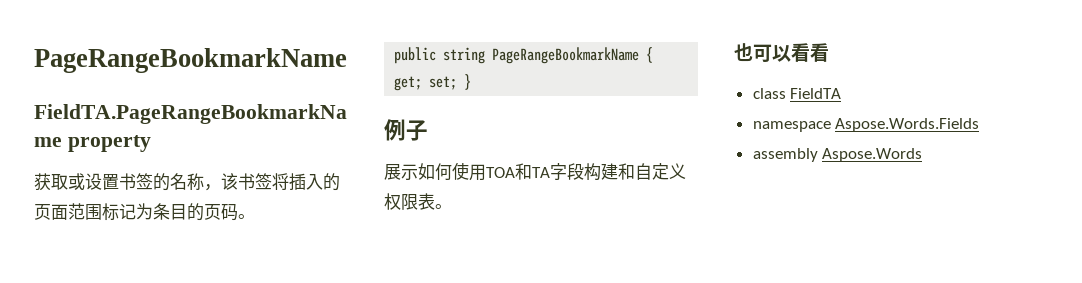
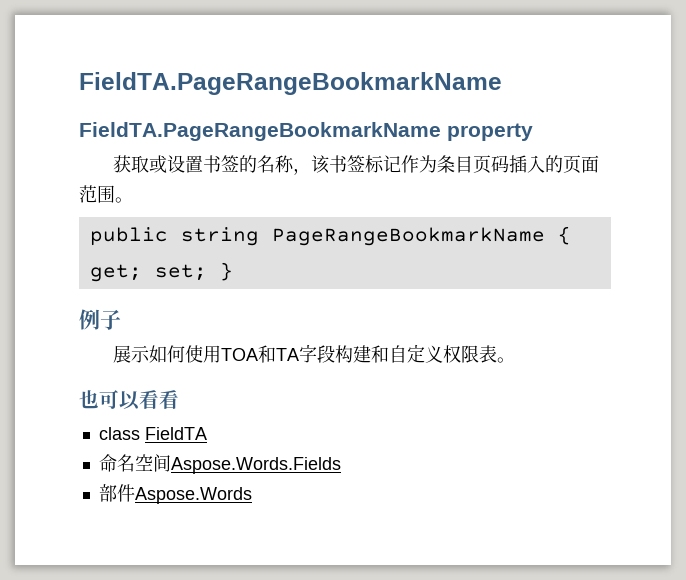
[34,48,347,73] PageRangeBookmarkName -> [79,72,502,95] FieldTA.PageRangeBookmarkName
[272,173,340,191] [34,203,238,221] 将插入的页面范围标记为条目的页码 -> [364,155,599,174] [79,185,115,203] 标记作为条目页码插入的页面范围
[752,121,831,132] namespace -> [98,454,171,472] 命名空间
[752,148,818,162] assembly -> [98,484,135,502] 部件

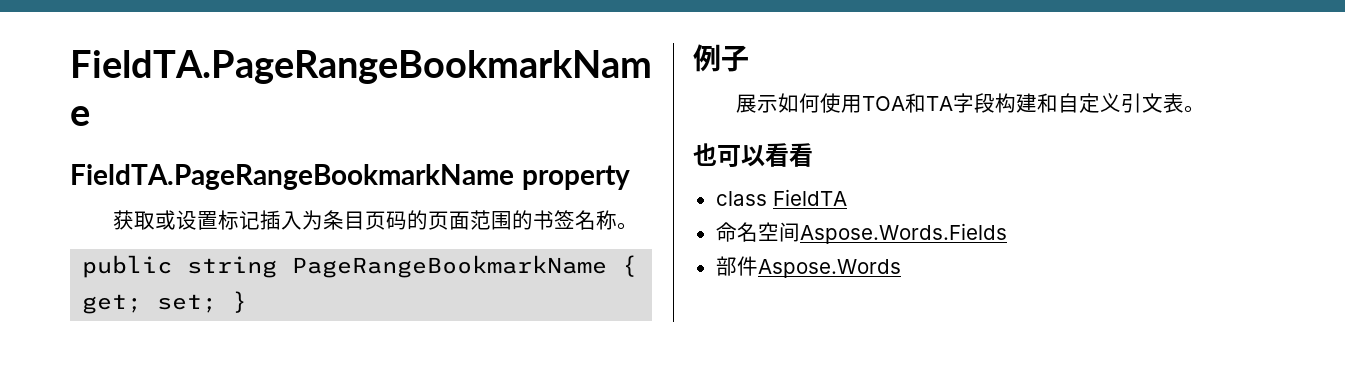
[202,155,419,175] 书签的名称，该书签标记作 -> [218,210,303,230] 标记插入
[508,155,545,173] 插入 -> (408, 220) none
(115, 194) none -> [512,210,618,230] 的书签名称
[442,345,479,363] 权限 -> [1121,93,1164,113] 引文

